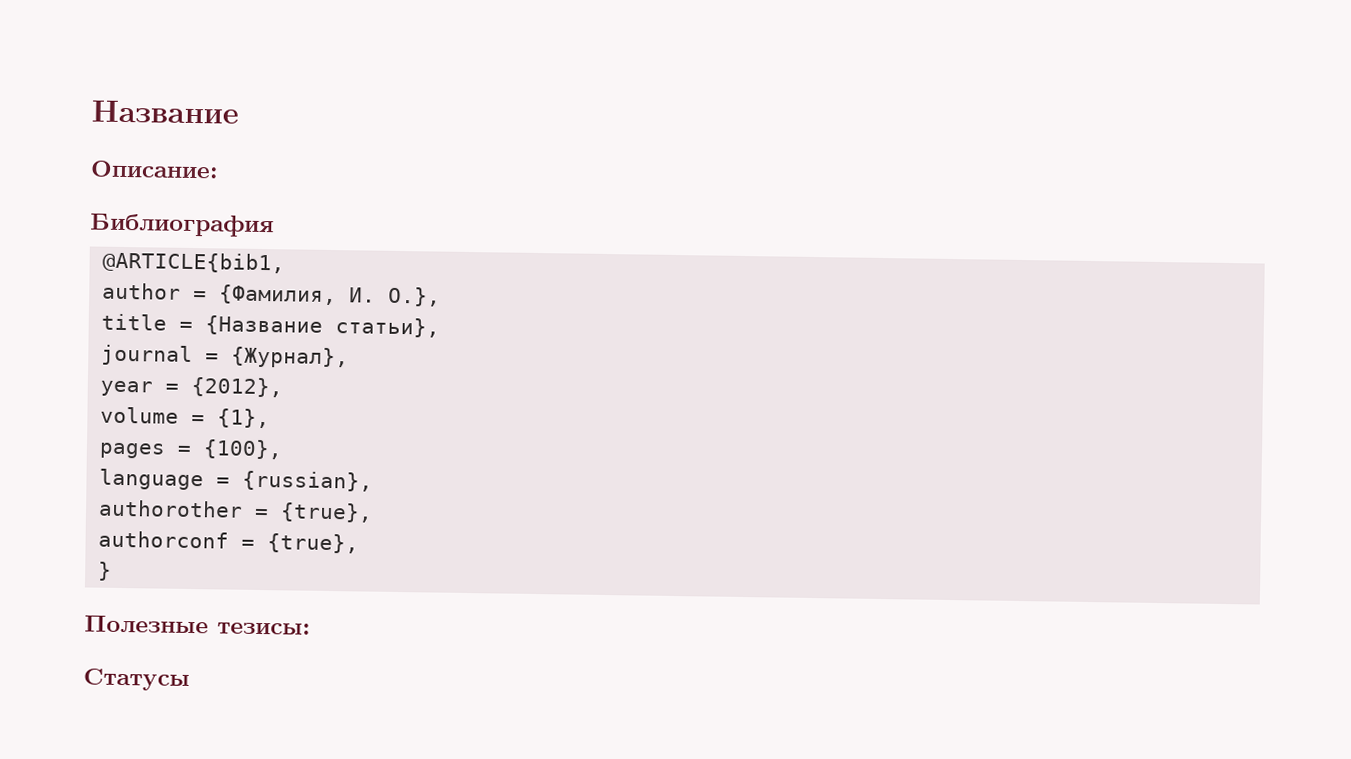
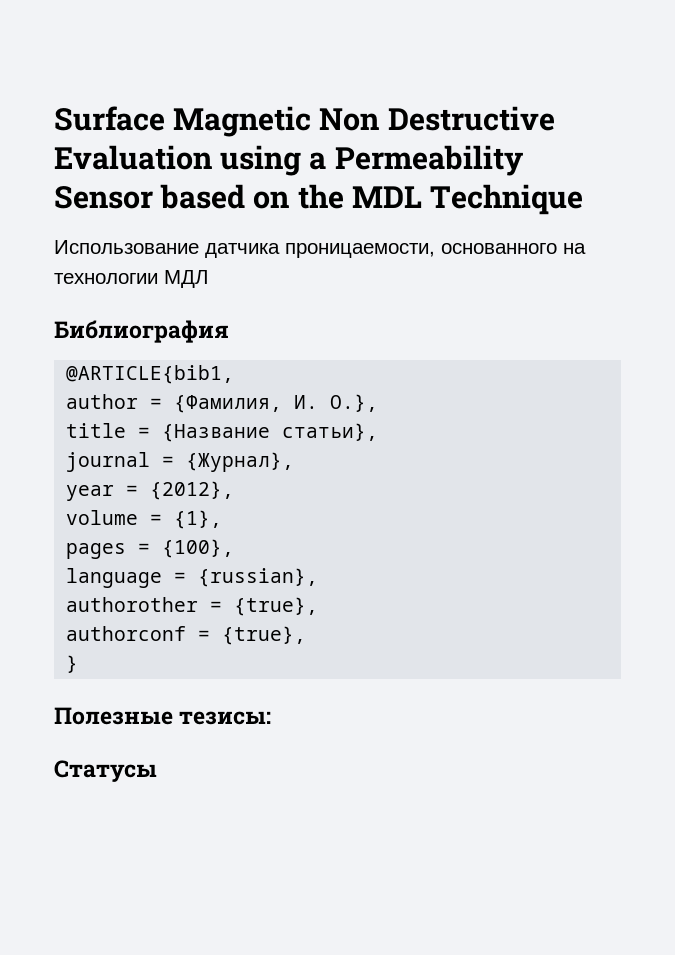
[91,99,239,124] [90,160,219,179] Название // Описание: -> [54,106,555,137] [54,145,523,176] [54,184,584,215] [54,240,586,258] [54,270,208,288] Surface Magnetic Non Destructive Evaluation using a Permeability Sensor based on the MDL Technique // Использование датчика проницаемости, основанного на технологии МДЛ

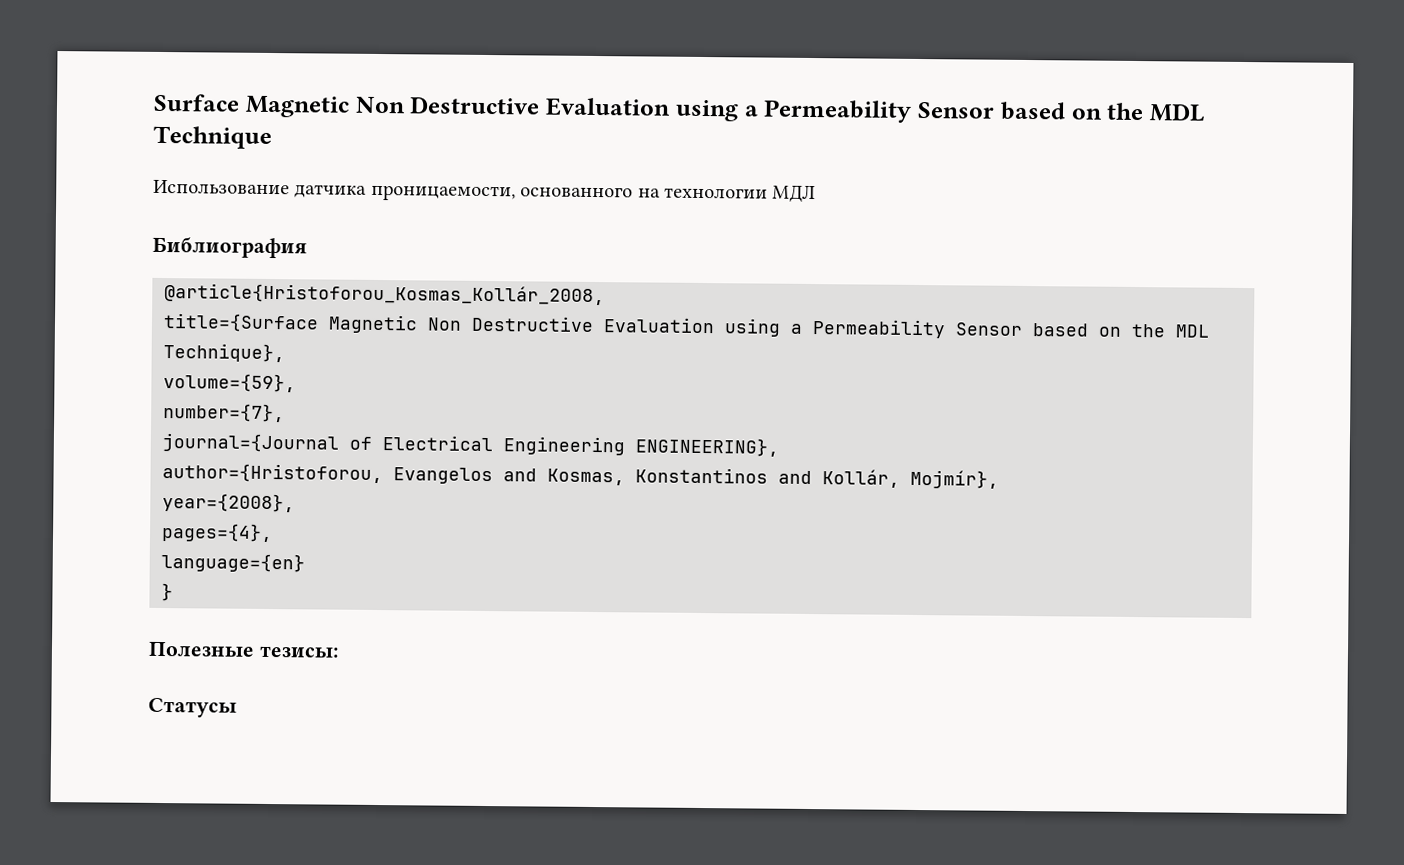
[66,365,235,384] [66,394,379,413] [66,423,379,442] [66,452,295,472] [66,481,235,501] [66,510,223,529] [66,539,235,559] [66,568,319,588] [66,597,319,616] [66,626,307,645] @ARTICLE{bib1, // author = {Фамилия, И. О.}, // title = {Название статьи}, // journal = {Журнал}, // year = {2012}, // volume = {1}, // pages = {100}, // language = {russian}, // authorother = {true}, // authorconf = {true}, -> [164,283,605,306] [163,313,1210,339] [163,343,285,363] [163,373,296,393] [163,403,285,423] [162,433,779,457] [162,463,999,489] [162,493,295,513] [161,523,273,543] [161,553,305,573] @article{Hristoforou_Kosmas_Kollár_2008, // title={Surface Magnetic Non Destructive Evaluation using a Permeability Sensor based on the MDL Technique}, // volume={59}, // number={7}, // journal={Journal of Electrical Engineering ENGINEERING}, // author={Hristoforou, Evangelos and Kosmas, Konstantinos and Kollár, Mojmír}, // year={2008}, // pages={4}, // language={en}

